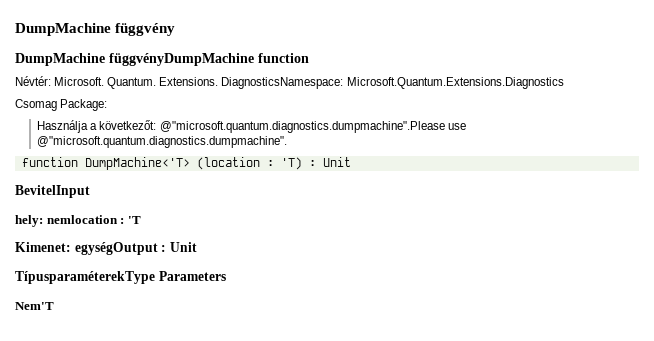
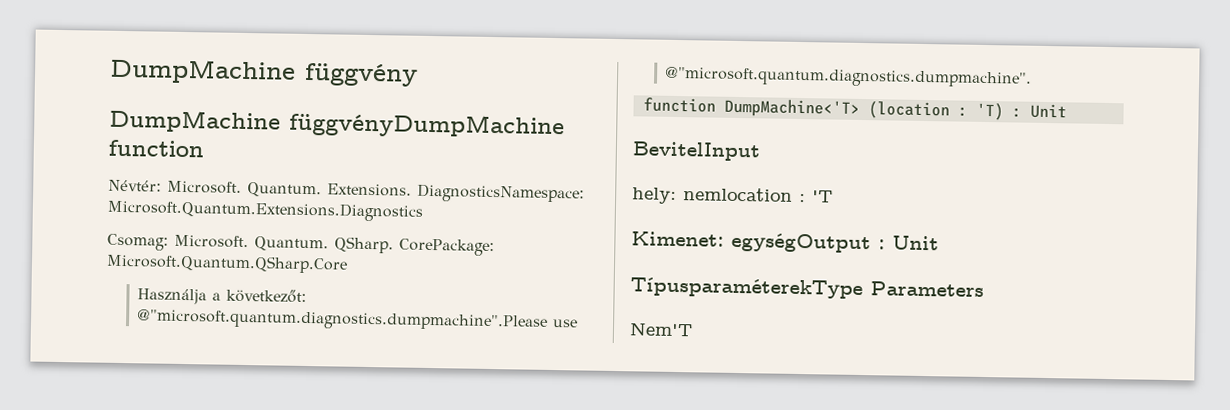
[15,99,108,111] Csomag Package: -> [107,233,495,257] [106,253,348,274] Csomag: Microsoft. Quantum. QSharp. CorePackage: Microsoft.Quantum.QSharp.Core

